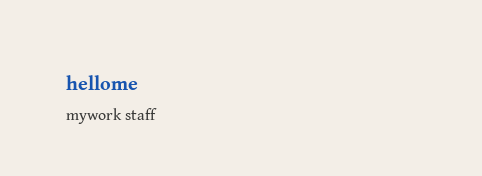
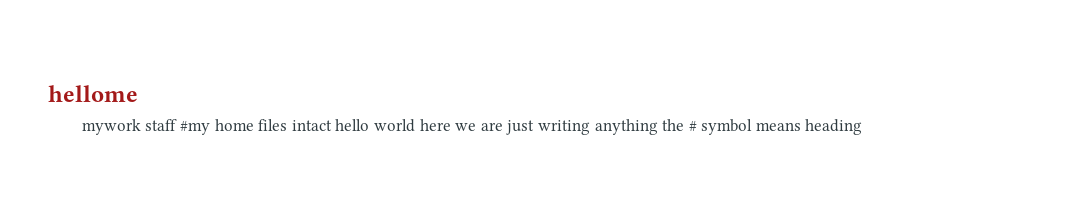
(158, 114) none -> [180,119,863,135] #my home files intact hello world here we are just writing anything the # symbol means heading

